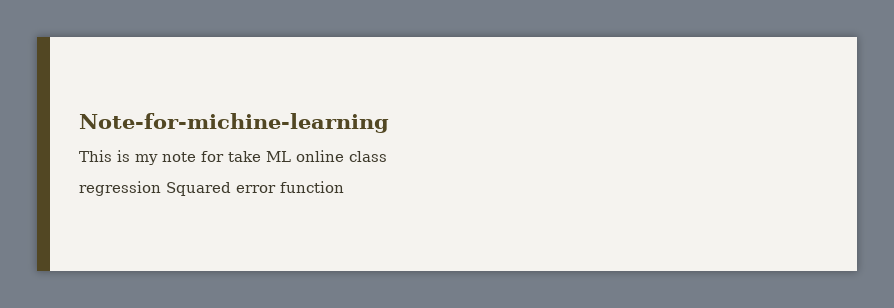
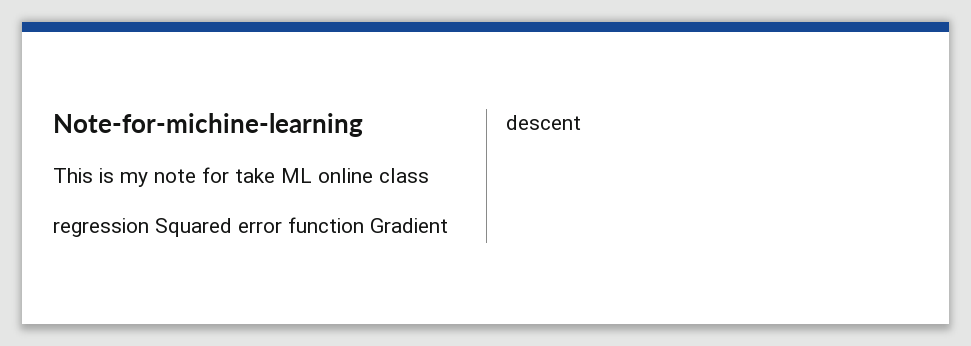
(344, 187) none -> [370,218,448,233] [506,115,581,130] Gradient descent

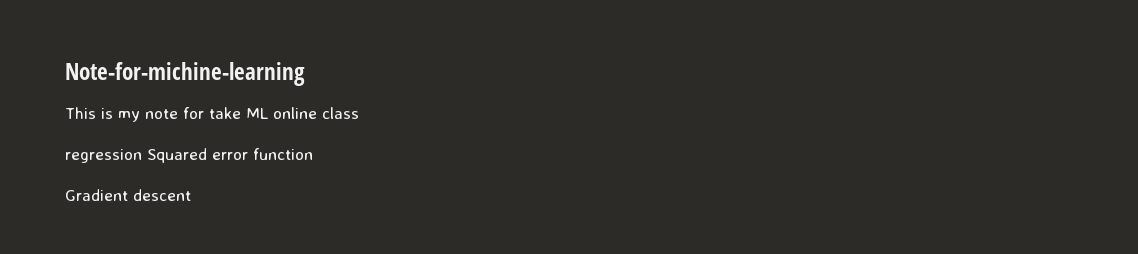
(364, 225) none -> (313, 154) //

